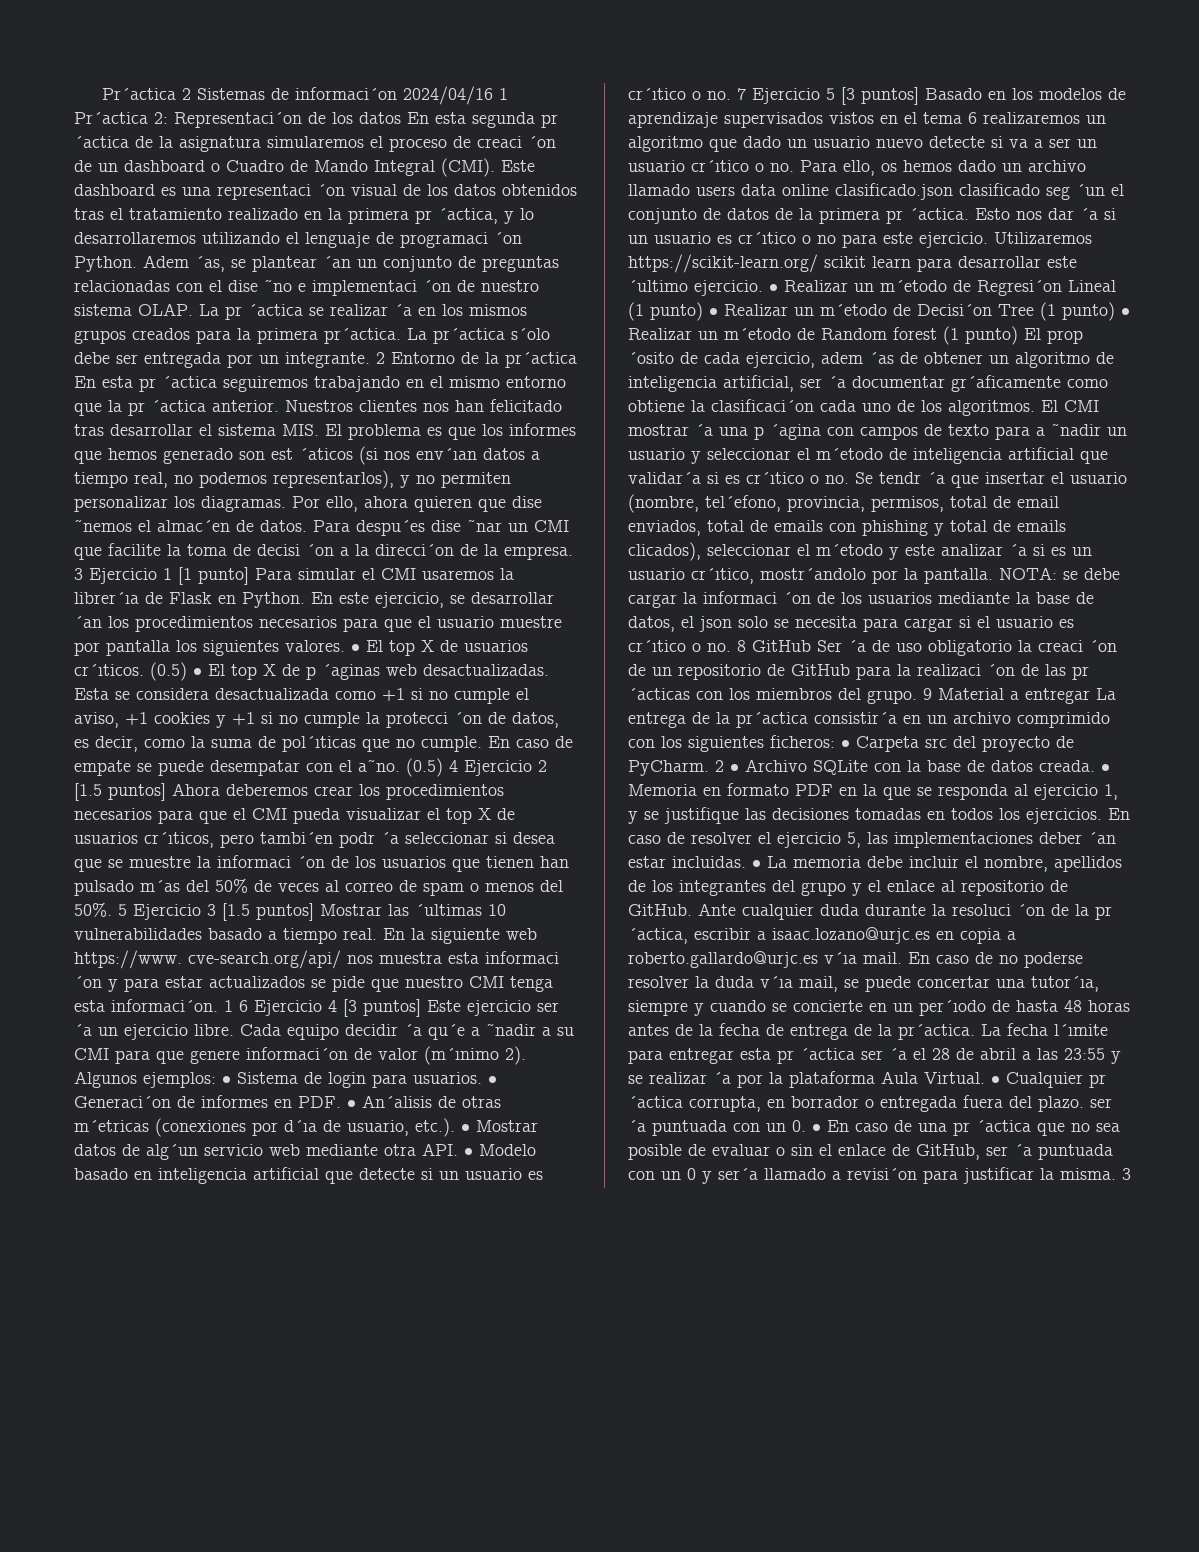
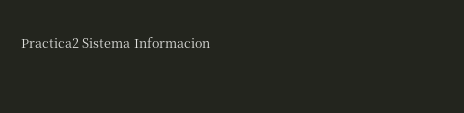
[102,86,509,105] [74,112,558,128] [74,136,556,152] [74,158,535,177] [74,184,577,200] [74,208,534,224] [74,232,522,248] [74,255,559,272] [74,279,539,296] [74,303,527,320] [74,328,550,344] [74,352,577,368] [74,376,566,392] [74,399,562,416] [74,423,576,440] [74,446,540,465] [74,470,511,489] [74,496,542,512] [74,519,569,536] [74,543,573,560] [74,567,514,585] [74,592,554,608] [74,616,562,632] [74,640,528,656] [74,662,549,681] [74,688,529,704] [74,712,559,728] [74,736,573,752] [74,758,547,777] [74,783,504,801] [74,808,515,824] [74,832,555,848] [74,855,569,872] [74,878,563,896] [74,902,506,921] [74,928,537,944] [74,950,559,969] [74,976,553,992] [74,999,559,1017] [74,1023,574,1040] [74,1046,526,1065] [74,1071,497,1088] [74,1095,501,1108] [74,1118,538,1137] [74,1143,536,1160] [74,1167,543,1184] [628,87,1126,105] [628,112,1106,128] [628,136,1097,152] [628,160,1086,176] [628,183,1124,200] [628,208,1116,224] [628,232,1092,248] [628,254,1077,273] [628,280,1116,296] [628,302,1130,321] [628,326,1083,345] [628,352,1114,368] [628,375,1108,392] [628,399,1099,416] [628,423,1127,440] [628,447,1108,464] [628,472,1127,488] [628,494,1059,513] [628,520,1066,536] [628,542,1092,561] [628,567,1120,584] [628,591,1094,608] [628,616,1074,632] [628,640,1117,656] [628,664,1089,680] [628,688,1116,704] [628,712,1110,728] [628,735,1074,752] [628,759,1110,776] [628,783,1118,800] [628,807,1130,824] [628,832,1116,848] [628,856,1122,872] [628,880,1068,896] [628,903,1112,920] [628,927,1016,944] [628,951,1083,968] [628,976,1099,992] [628,1000,1130,1016] [628,1023,1108,1040] [628,1048,1121,1064] [628,1071,1106,1088] [628,1095,1112,1112] [628,1120,1120,1136] [628,1144,1113,1160] [628,1167,1131,1184] Pr´actica 2 Sistemas de informaci´on 2024/04/16 1 Pr´actica 2: Representaci´on de los datos En esta segunda pr ´actica de la asignatura simularemos el proceso de creaci ´on de un dashboard o Cuadro de Mando Integral (CMI). Este dashboard es una representaci ´on visual de los datos obtenidos tras el tratamiento realizado en la primera pr ´actica, y lo desarrollaremos utilizando el lenguaje de programaci ´on Python. Adem ´as, se plantear ´an un conjunto de preguntas relacionadas con el dise ˜no e implementaci ´on de nuestro sistema OLAP. La pr ´actica se realizar ´a en los mismos grupos creados para la primera pr´actica. La pr´actica s´olo debe ser entregada por un integrante. 2 Entorno de la pr´actica En esta pr ´actica seguiremos trabajando en el mismo entorno que la pr ´actica anterior. Nuestros clientes nos han felicitado tras desarrollar el sistema MIS. El problema es que los informes que hemos generado son est ´aticos (si nos env´ıan datos a tiempo real, no podemos representarlos), y no permiten personalizar los diagramas. Por ello, ahora quieren que dise ˜nemos el almac´en de datos. Para despu´es dise ˜nar un CMI que facilite la toma de decisi ´on a la direcci´on de la empresa. 3 Ejercicio 1 [1 punto] Para simular el CMI usaremos la librer´ıa de Flask en Python. En este ejercicio, se desarrollar ´an los procedimientos necesarios para que el usuario muestre por pantalla los siguientes valores. • El top X de usuarios cr´ıticos. (0.5) • El top X de p ´aginas web desactualizadas. Esta se considera desactualizada como +1 si no cumple el aviso, +1 cookies y +1 si no cumple la protecci ´on de datos, es decir, como la suma de pol´ıticas que no cumple. En caso de empate se puede desempatar con el a˜no. (0.5) 4 Ejercicio 2 [1.5 puntos] Ahora deberemos crear los procedimientos necesarios para que el CMI pueda visualizar el top X de usuarios cr´ıticos, pero tambi´en podr ´a seleccionar si desea que se muestre la informaci ´on de los usuarios que tienen han pulsado m´as del 50% de veces al correo de spam o menos del 50%. 5 Ejercicio 3 [1.5 puntos] Mostrar las ´ultimas 10 vulnerabilidades basado a tiempo real. En la siguiente web https://www. cve-search.org/api/ nos muestra esta informaci ´on y para estar actualizados se pide que nuestro CMI tenga esta informaci´on. 1 6 Ejercicio 4 [3 puntos] Este ejercicio ser ´a un ejercicio libre. Cada equipo decidir ´a qu´e a ˜nadir a su CMI para que genere informaci´on de valor (m´ınimo 2). Algunos ejemplos: • Sistema de login para usuarios. • Generaci´on de informes en PDF. • An´alisis de otras m´etricas (conexiones por d´ıa de usuario, etc.). • Mostrar datos de alg´un servicio web mediante otra API. • Modelo basado en inteligencia artificial que detecte si un usuario es cr´ıtico o no. 7 Ejercicio 5 [3 puntos] Basado en los modelos de aprendizaje supervisados vistos en el tema 6 realizaremos un algoritmo que dado un usuario nuevo detecte si va a ser un usuario cr´ıtico o no. Para ello, os hemos dado un archivo llamado users data online clasificado.json clasificado seg ´un el conjunto de datos de la primera pr ´actica. Esto nos dar ´a si un usuario es cr´ıtico o no para este ejercicio. Utilizaremos https://scikit-learn.org/ scikit learn para desarrollar este ´ultimo ejercicio. • Realizar un m´etodo de Regresi´on Lineal (1 punto) • Realizar un m´etodo de Decisi´on Tree (1 punto) • Realizar un m´etodo de Random forest (1 punto) El prop ´osito de cada ejercicio, adem ´as de obtener un algoritmo de inteligencia artificial, ser ´a documentar gr´aficamente como obtiene la clasificaci´on cada uno de los algoritmos. El CMI mostrar ´a una p ´agina con campos de texto para a ˜nadir un usuario y seleccionar el m´etodo de inteligencia artificial que validar´a si es cr´ıtico o no. Se tendr ´a que insertar el usuario (nombre, tel´efono, provincia, permisos, total de email enviados, total de emails con phishing y total de emails clicados), seleccionar el m´etodo y este analizar ´a si es un usuario cr´ıtico, mostr´andolo por la pantalla. NOTA: se debe cargar la informaci ´on de los usuarios mediante la base de datos, el json solo se necesita para cargar si el usuario es cr´ıtico o no. 8 GitHub Ser ´a de uso obligatorio la creaci ´on de un repositorio de GitHub para la realizaci ´on de las pr ´acticas con los miembros del grupo. 9 Material a entregar La entrega de la pr´actica consistir´a en un archivo comprimido con los siguientes ficheros: • Carpeta src del proyecto de PyCharm. 2 • Archivo SQLite con la base de datos creada. • Memoria en formato PDF en la que se responda al ejercicio 1, y se justifique las decisiones tomadas en todos los ejercicios. En caso de resolver el ejercicio 5, las implementaciones deber ´an estar incluidas. • La memoria debe incluir el nombre, apellidos de los integrantes del grupo y el enlace al repositorio de GitHub. Ante cualquier duda durante la resoluci ´on de la pr ´actica, escribir a isaac.lozano@urjc.es en copia a roberto.gallardo@urjc.es v´ıa mail. En caso de no poderse resolver la duda v´ıa mail, se puede concertar una tutor´ıa, siempre y cuando se concierte en un per´ıodo de hasta 48 horas antes de la fecha de entrega de la pr´actica. La fecha l´ımite para entregar esta pr ´actica ser ´a el 28 de abril a las 23:55 y se realizar ´a por la plataforma Aula Virtual. • Cualquier pr ´actica corrupta, en borrador o entregada fuera del plazo. ser ´a puntuada con un 0. • En caso de una pr ´actica que no sea posible de evaluar o sin el enlace de GitHub, ser ´a puntuada con un 0 y ser´a llamado a revisi´on para justificar la misma. 3 -> [21,37,210,48] Practica2 Sistema Informacion

